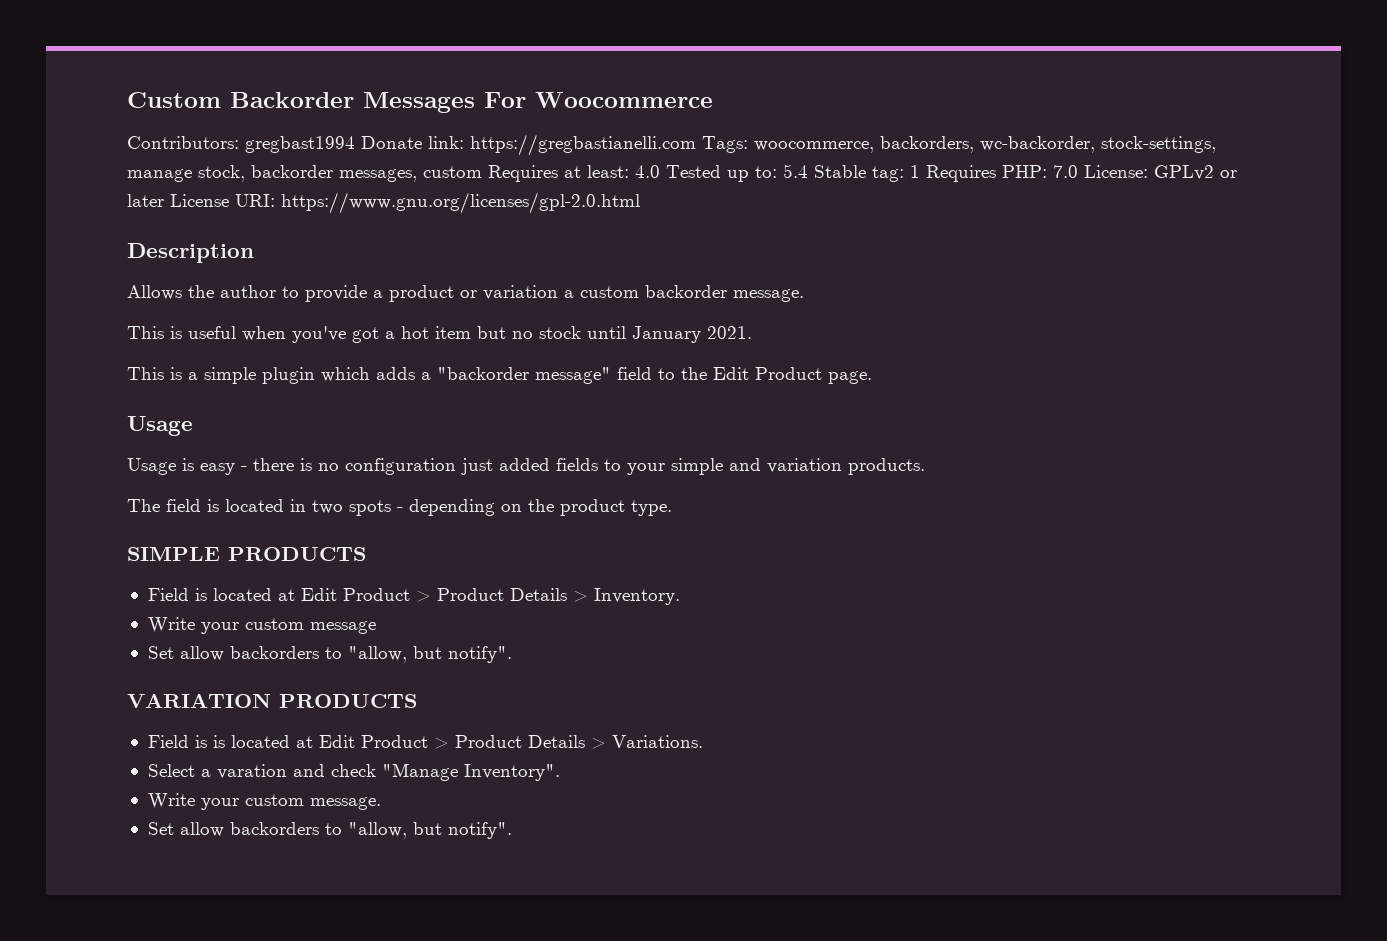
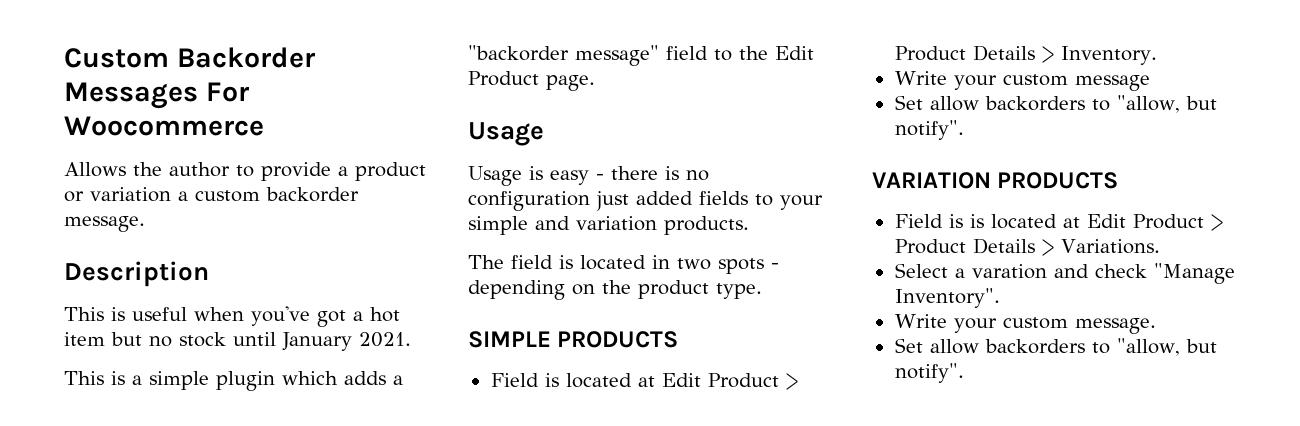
[127,134,1216,156] [127,164,1237,182] [127,192,640,214] [127,243,254,263] // Contributors: gregbast1994 Donate link: https://gregbastianelli.com Tags: woocommerce, backorders, wc-backorder, stock-settings, manage stock, backorder messages, custom Requires at least: 4.0 Tested up to: 5.4 Stable tag: 1 Requires PHP: 7.0 License: GPLv2 or later License URI: https://www.gnu.org/licenses/gpl-2.0.html // Description -> (264, 126) none
(804, 295) none -> [64,261,209,287] // Description

